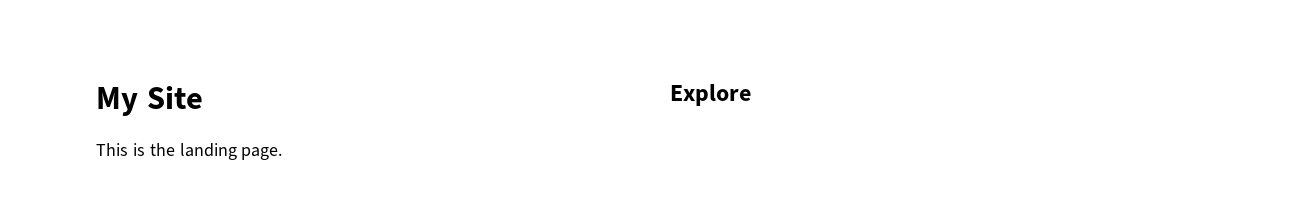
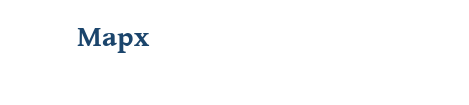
[96,86,203,116] [96,143,283,160] [670,84,751,106] My Site // This is the landing page. // Explore -> [77,28,150,53] Mapx

